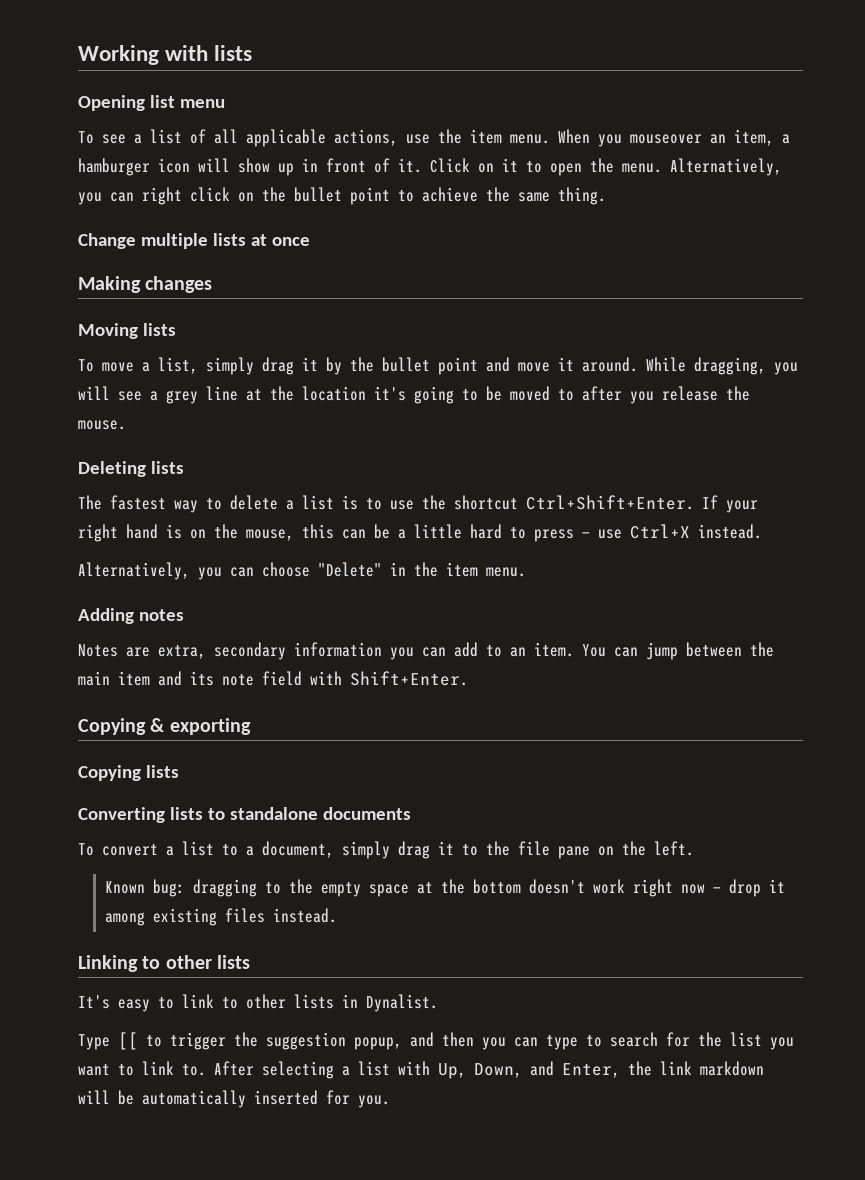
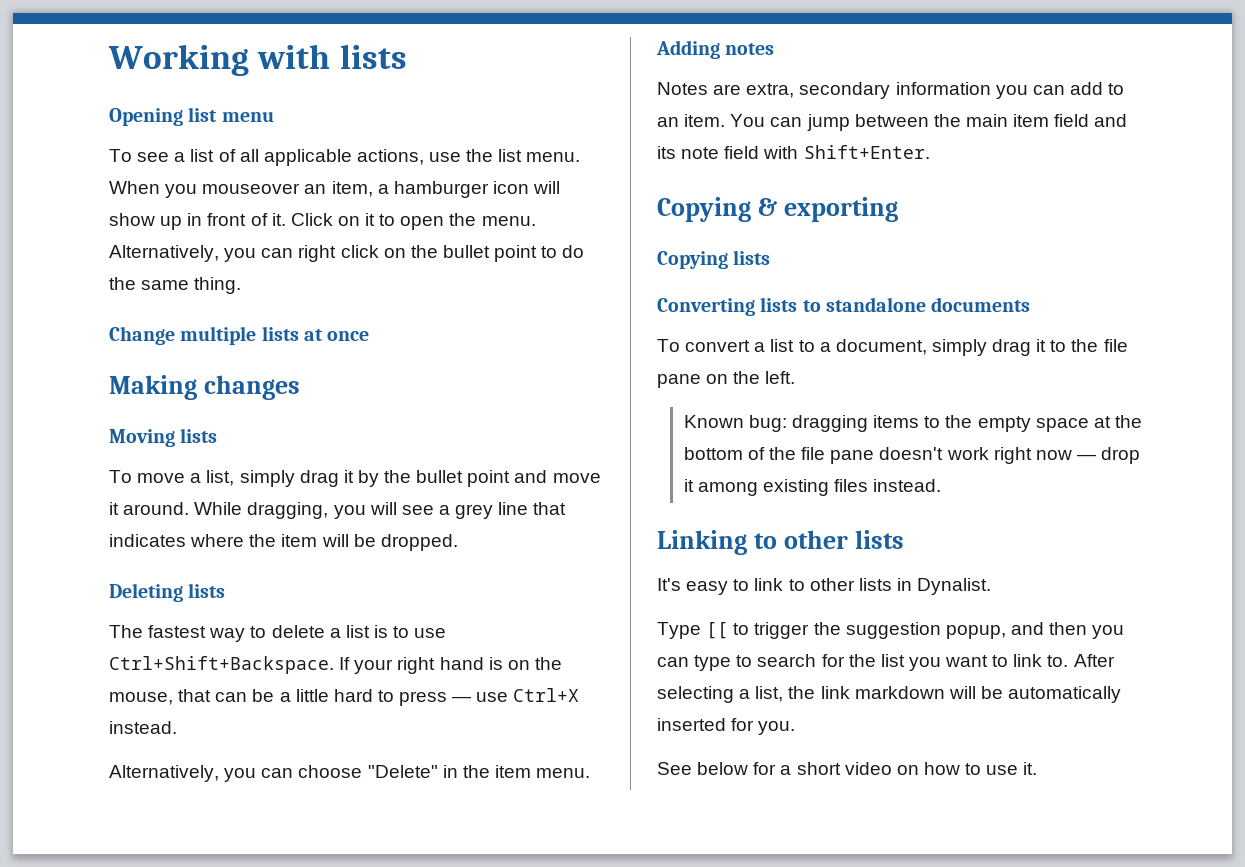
[470,129,502,144] item -> [498,149,523,162] list
[422,187,478,202] achieve -> [562,245,585,258] do
[246,386,750,404] [78,420,126,430] at the location it's going to be moved to after you release the mouse. -> [533,502,567,515] [109,534,458,551] that indicates where the item will be dropped.
[422,495,694,510] the shortcut Ctrl+Shift+Enter. -> [109,656,334,674] Ctrl+Shift+Backspace.
[302,524,334,539] this -> [178,689,212,702] that
(150, 678) none -> [1054,114,1090,127] field
(257, 888) none -> [873,415,920,428] items
(521, 886) none -> [747,447,875,464] of the file pane
[358,1061,620,1079] list with Up, Down, and Enter, -> [755,686,784,702] list,
(390, 1101) none -> [657,762,1038,775] // See below for a short video on how to use it.

